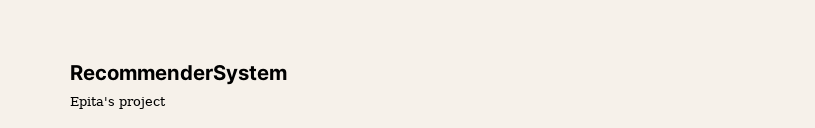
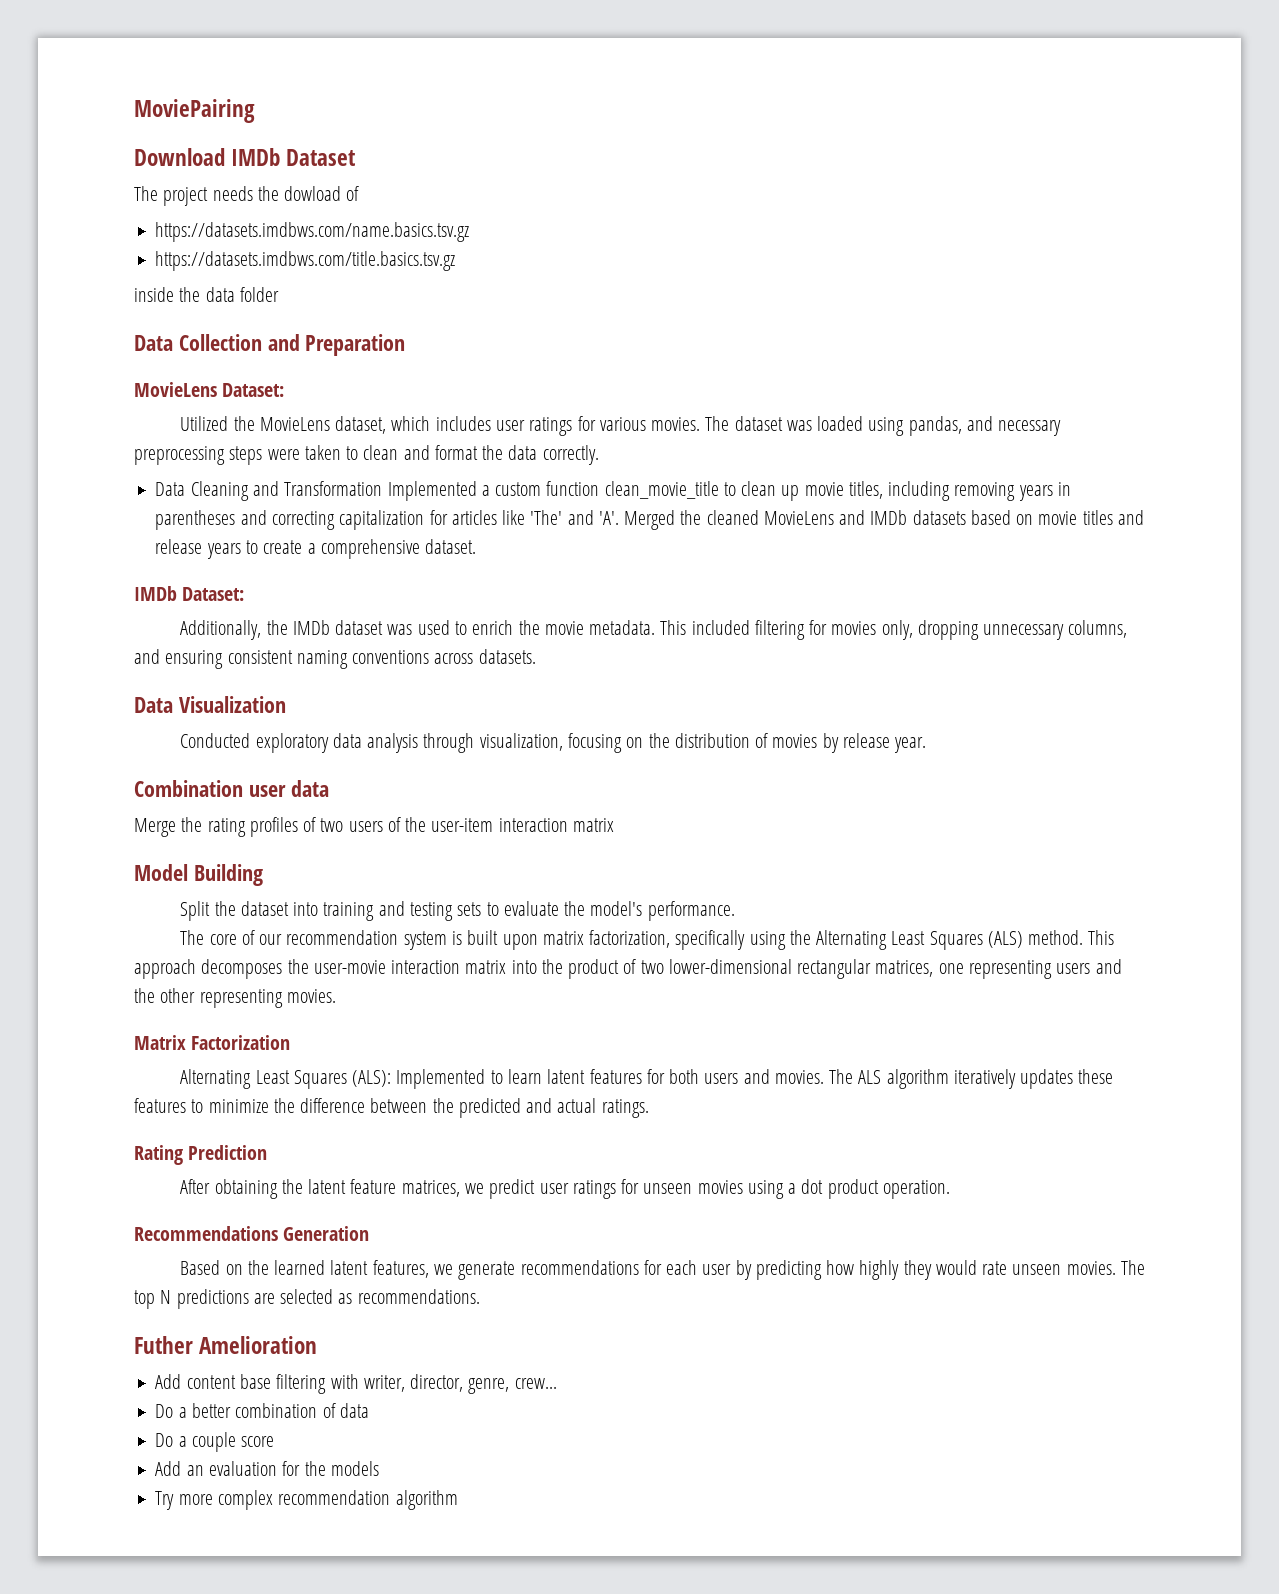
[70,64,287,85] [70,97,166,109] RecommenderSystem // Epita's project -> [134,99,255,123] [134,148,356,166] [134,186,360,206] [155,222,470,242] [155,251,456,271] [134,287,279,302] [134,334,406,356] [134,382,285,397] [180,416,1062,436] [134,445,599,465] [155,481,1071,501] [155,510,1144,530] [155,539,477,559] [134,586,245,601] [180,620,1128,640] [134,649,536,669] [134,696,286,713] [180,733,927,753] [134,780,329,797] [134,817,614,837] [134,864,263,886] [180,901,735,921] [180,930,1115,950] [134,959,1122,979] [134,988,336,1008] [134,1035,291,1050] [180,1069,1114,1089] [134,1098,649,1118] [134,1145,268,1165] [180,1179,950,1199] [134,1226,370,1241] [180,1260,1145,1280] [134,1289,480,1309] [134,1336,318,1354] [155,1374,557,1394] [155,1403,369,1418] [155,1432,275,1452] [155,1461,379,1476] [155,1490,458,1510] MoviePairing // Download IMDb Dataset // The project needs the dowload of // https://datasets.imdbws.com/name.basics.tsv.gz // https://datasets.imdbws.com/title.basics.tsv.gz // inside the data folder // Data Collection and Preparation // MovieLens Dataset: // Utilized the MovieLens dataset, which includes user ratings for various movies. The dataset was loaded using pandas, and necessary preprocessing steps were taken to clean and format the data correctly. // Data Cleaning and Transformation Implemented a custom function clean_movie_title to clean up movie titles, including removing years in parentheses and correcting capitalization for articles like 'The' and 'A'. Merged the cleaned MovieLens and IMDb datasets based on movie titles and release years to create a comprehensive dataset. // IMDb Dataset: // Additionally, the IMDb dataset was used to enrich the movie metadata. This included filtering for movies only, dropping unnecessary columns, and ensuring consistent naming conventions across datasets. // Data Visualization // Conducted exploratory data analysis through visualization, focusing on the distribution of movies by release year. // Combination user data // Merge the rating profiles of two users of the user-item interaction matrix // Model Building // Split the dataset into training and testing sets to evaluate the model's performance. // The core of our recommendation system is built upon matrix factorization, specifically using the Alternating Least Squares (ALS) method. This approach decomposes the user-movie interaction matrix into the product of two lower-dimensional rectangular matrices, one representing users and the other representing movies. // Matrix Factorization // Alternating Least Squares (ALS): Implemented to learn latent features for both users and movies. The ALS algorithm iteratively updates these features to minimize the difference between the predicted and actual ratings. // Rating Prediction // After obtaining the latent feature matrices, we predict user ratings for unseen movies using a dot product operation. // Recommendations Generation // Based on the learned latent features, we generate recommendations for each user by predicting how highly they would rate unseen movies. The top N predictions are selected as recommendations. // Futher Amelioration // Add content base filtering with writer, director, genre, crew... // Do a better combination of data // Do a couple score // Add an evaluation for the models // Try more complex recommendation algorithm

